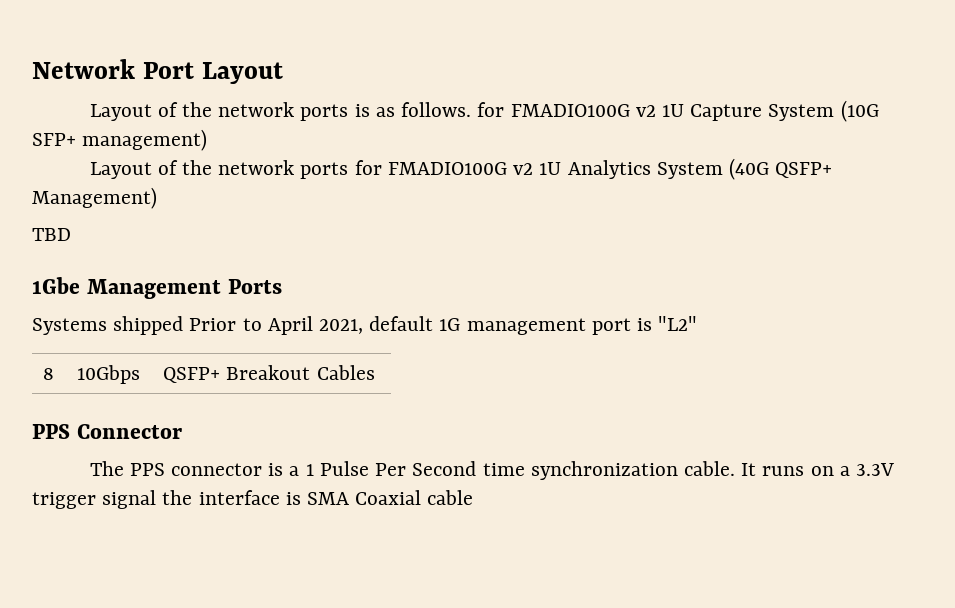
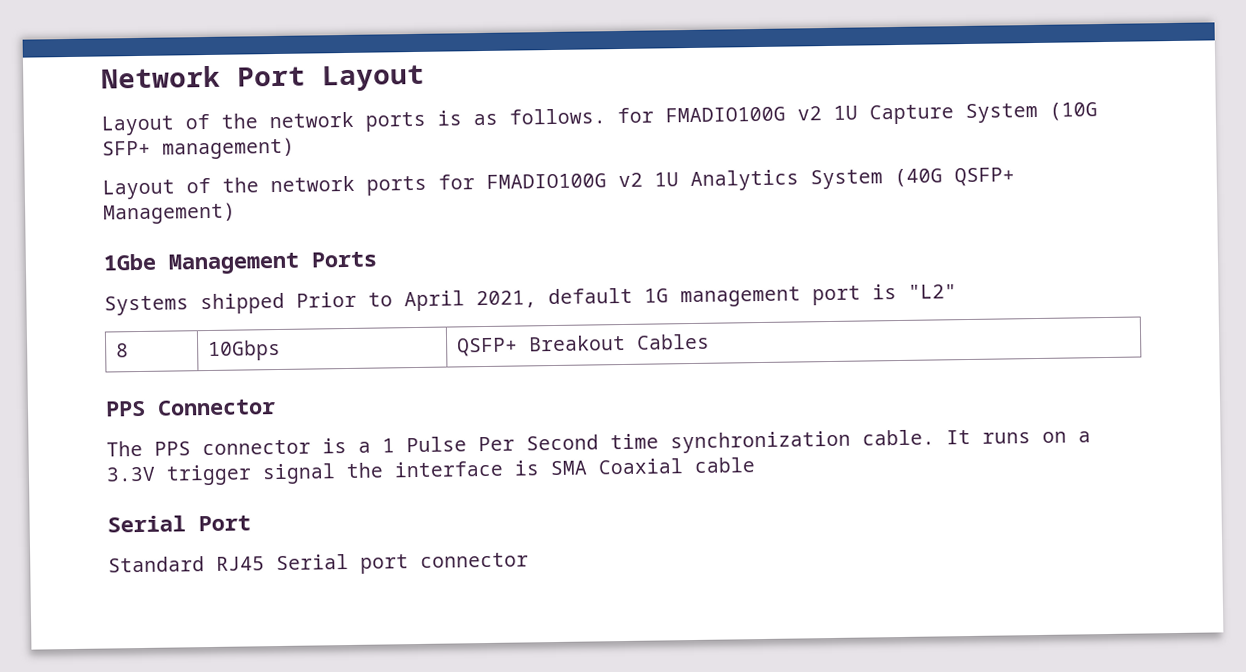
[32,228,71,241] // TBD -> (236, 213) none
(474, 497) none -> [107,515,251,533] [108,552,529,574] // Serial Port // Standard RJ45 Serial port connector

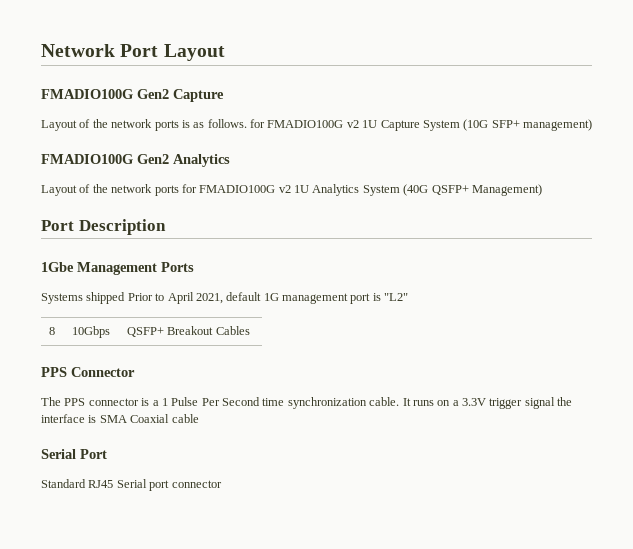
(425, 78) none -> [41,89,224,102] // FMADIO100G Gen2 Capture
(295, 148) none -> [41,154,230,167] // FMADIO100G Gen2 Analytics
(236, 213) none -> [41,219,166,235] // Port Description

